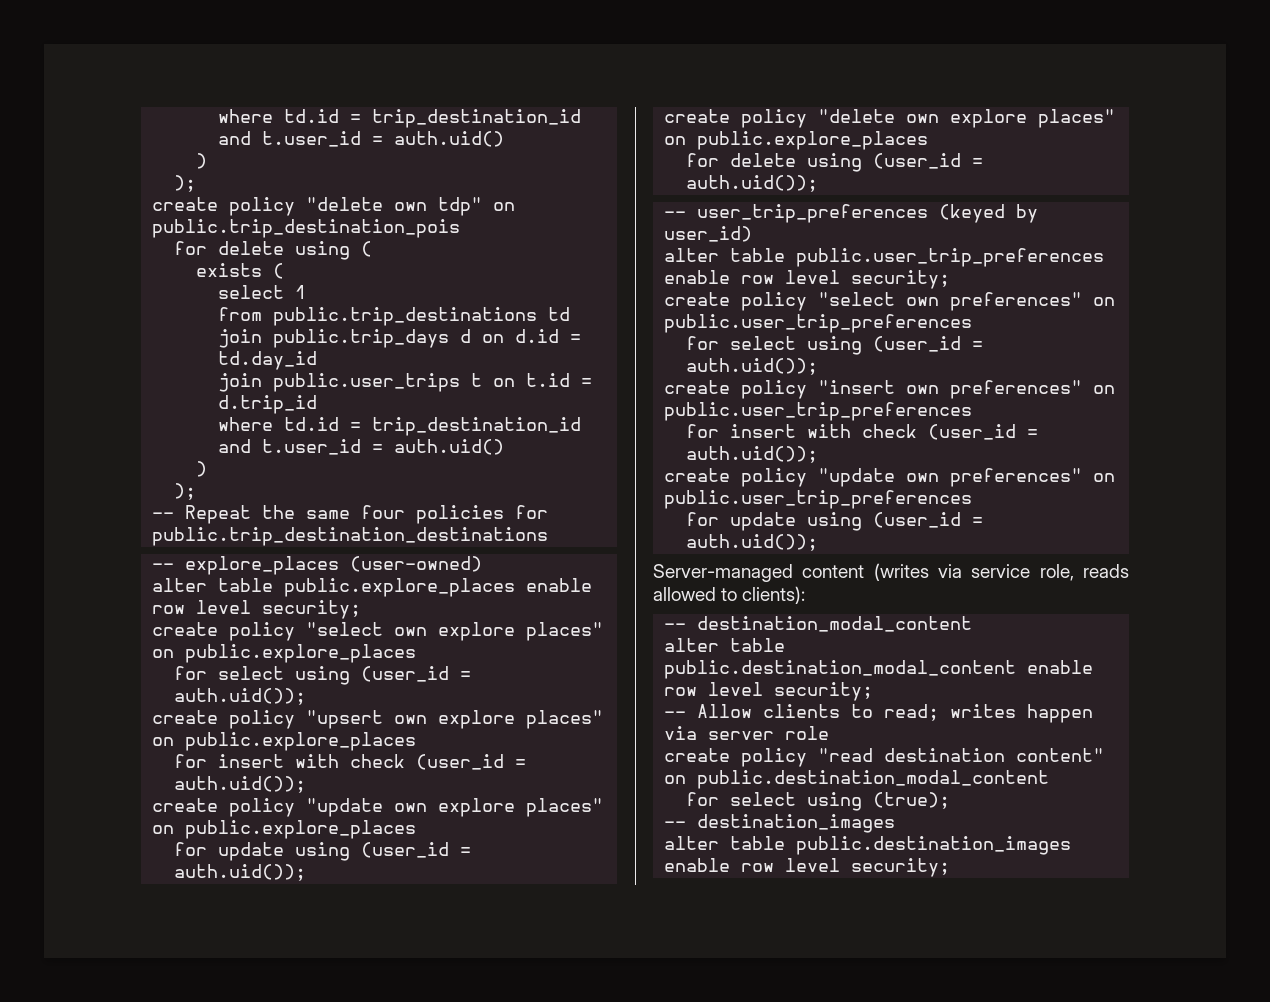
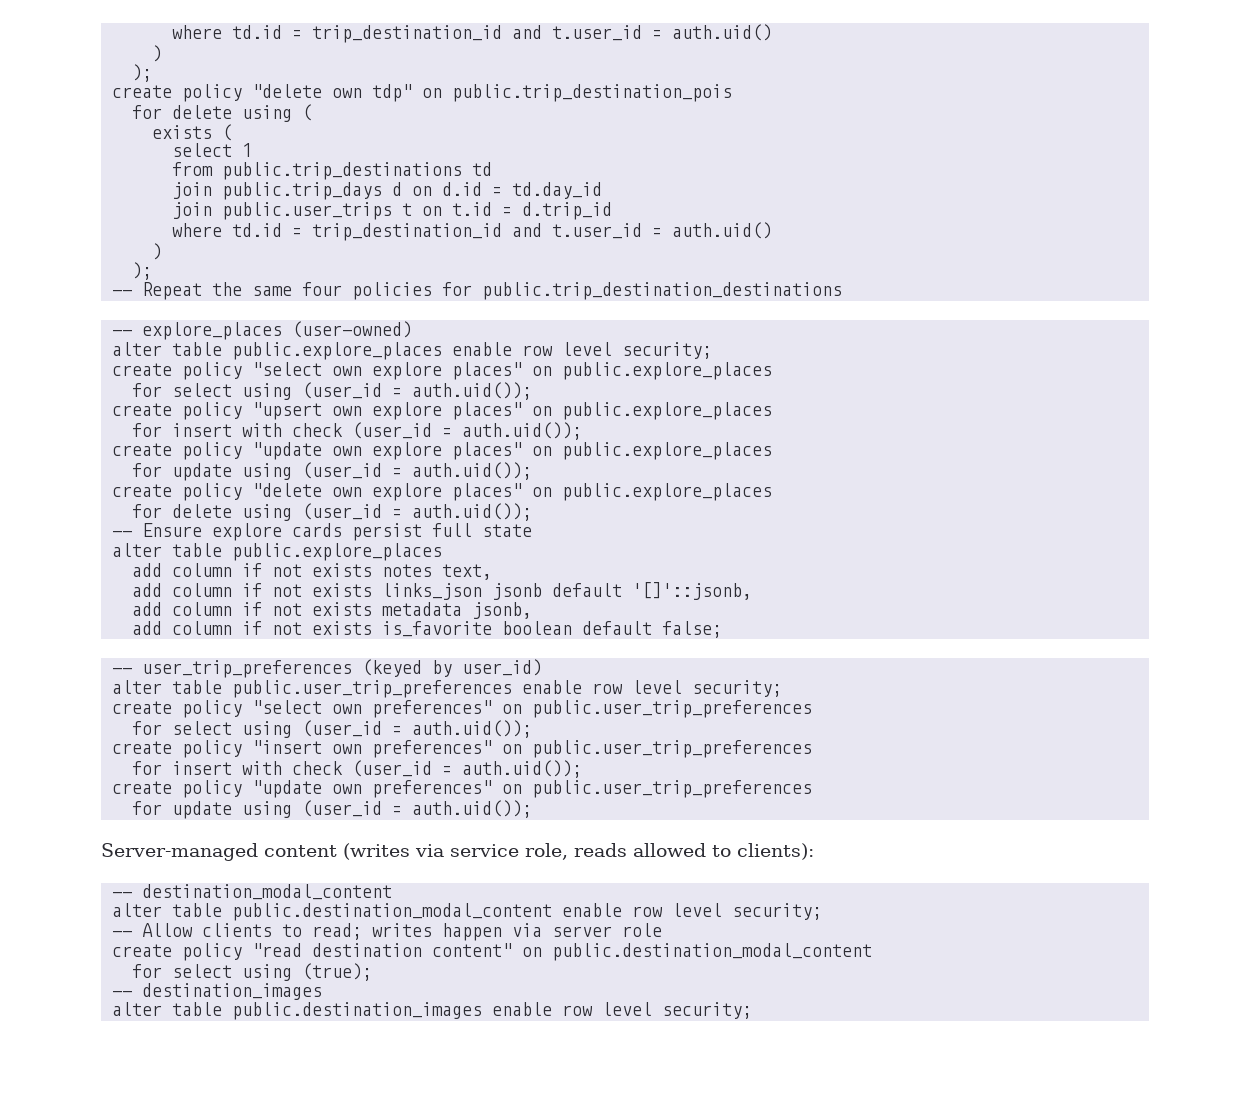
(819, 183) none -> [112,523,533,541] [112,543,443,561] [132,563,493,580] [132,582,753,600] [132,602,533,619] [132,621,723,638] // -- Ensure explore cards persist full state // alter table public.explore_places // add column if not exists notes text, // add column if not exists links_json jsonb default '[]'::jsonb, // add column if not exists metadata jsonb, // add column if not exists is_favorite boolean default false;

